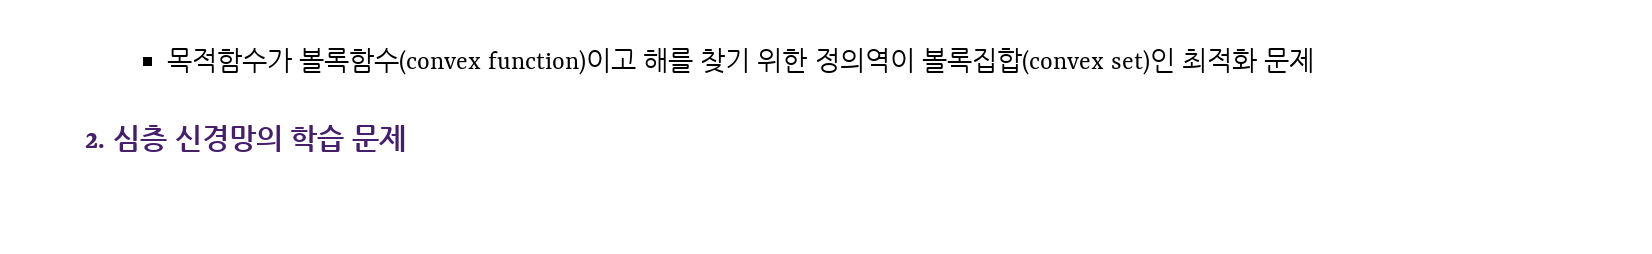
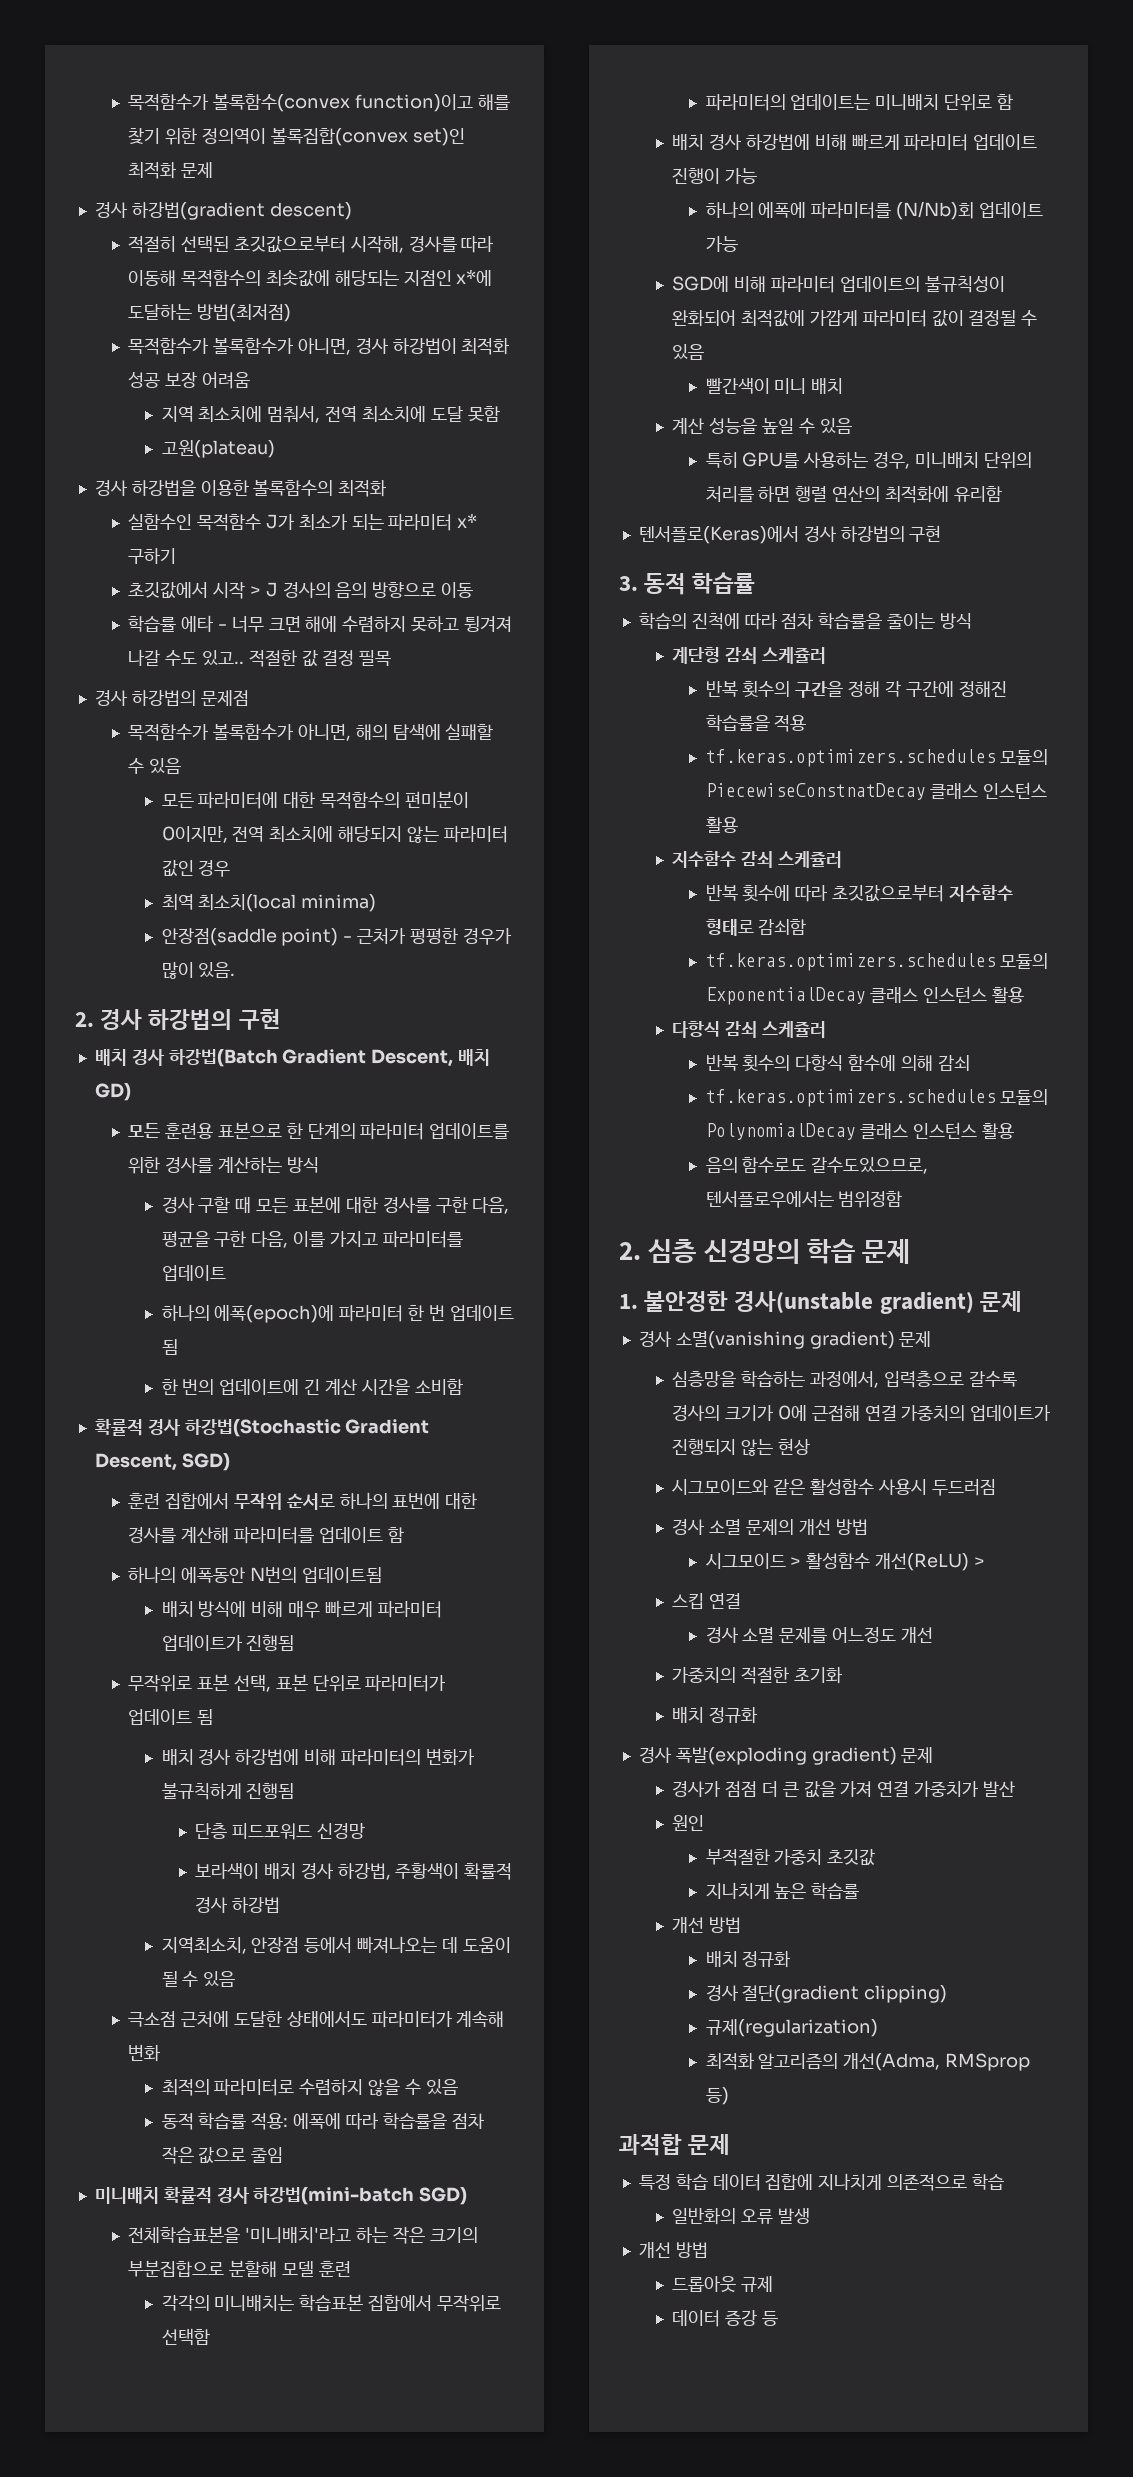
(1315, 60) none -> [94,202,352,220] [128,235,495,253] [128,269,493,287] [128,304,292,322] [128,337,511,355] [128,372,250,389] [161,405,500,423] [161,440,275,458] [94,479,388,497] [128,513,478,531] [128,548,177,564] [128,581,474,599] [128,615,513,632] [128,649,392,667] [94,690,249,706] [128,724,494,741] [128,758,182,774] [161,791,470,809] [161,826,508,843] [161,860,231,877] [161,894,377,912] [161,928,512,946] [161,962,236,979] [75,1009,281,1030] [94,1049,491,1067] [94,1083,131,1101] [128,1122,510,1140] [128,1156,319,1174] [161,1196,510,1214] [161,1231,463,1248] [161,1265,226,1281] [161,1304,514,1323] [161,1339,178,1355] [161,1378,463,1395] [94,1419,430,1437] [94,1453,230,1471] [128,1492,478,1510] [128,1526,404,1544] [128,1566,382,1583] [161,1600,442,1618] [161,1635,295,1651] [128,1674,447,1692] [128,1709,214,1725] [161,1748,475,1766] [161,1783,295,1800] [194,1823,365,1840] [194,1863,513,1880] [194,1897,280,1913] [161,1936,511,1954] [161,1971,236,1987] [128,2010,505,2028] [128,2044,162,2062] [161,2079,458,2096] [161,2113,485,2130] [161,2146,284,2164] [94,2187,468,2205] [128,2226,478,2244] [128,2260,351,2277] [161,2294,502,2312] [161,2328,210,2346] [705,94,1014,111] [672,133,1038,151] [672,168,758,184] [705,201,1044,220] [705,236,738,252] [672,276,1005,293] [672,309,1038,327] [672,344,705,360] [705,378,844,394] [672,417,852,434] [705,452,1032,469] [705,485,1002,503] [638,525,942,544] [619,572,756,595] [638,612,972,630] [672,647,826,664] [705,681,1007,698] [705,715,807,732] [705,749,1049,767] [705,782,1048,800] [705,817,738,833] [672,851,842,868] [705,885,1014,902] [705,919,807,936] [705,953,1049,971] [705,986,1025,1005] [672,1021,826,1038] [705,1055,970,1071] [705,1089,1049,1107] [705,1122,1015,1140] [705,1157,929,1174] [705,1191,903,1208] // 경사 하강법(gradient descent) // 적절히 선택된 초깃값으로부터 시작해, 경사를 따라 이동해 목적함수의 최솟값에 해당되는 지점인 x*에 도달하는 방법(최저점) // 목적함수가 볼록함수가 아니면, 경사 하강법이 최적화 성공 보장 어려움 // 지역 최소치에 멈춰서, 전역 최소치에 도달 못함 // 고원(plateau) // 경사 하강법을 이용한 볼록함수의 최적화 // 실함수인 목적함수 J가 최소가 되는 파라미터 x* 구하기 // 초깃값에서 시작 > J 경사의 음의 방향으로 이동 // 학습률 에타 - 너무 크면 해에 수렴하지 못하고 튕겨져 나갈 수도 있고.. 적절한 값 결정 필목 // 경사 하강법의 문제점 // 목적함수가 볼록함수가 아니면, 해의 탐색에 실패할 수 있음 // 모든 파라미터에 대한 목적함수의 편미분이 0이지만, 전역 최소치에 해당되지 않는 파라미터 값인 경우 // 최역 최소치(local minima) // 안장점(saddle point) - 근처가 평평한 경우가 많이 있음. // 2. 경사 하강법의 구현 // 배치 경사 하강법(Batch Gradient Descent, 배치 GD) // 모든 훈련용 표본으로 한 단계의 파라미터 업데이트를 위한 경사를 계산하는 방식 // 경사 구할 때 모든 표본에 대한 경사를 구한 다음, 평균을 구한 다음, 이를 가지고 파라미터를 업데이트 // 하나의 에폭(epoch)에 파라미터 한 번 업데이트 됨 // 한 번의 업데이트에 긴 계산 시간을 소비함 // 확률적 경사 하강법(Stochastic Gradient Descent, SGD) // 훈련 집합에서 무작위 순서로 하나의 표번에 대한 경사를 계산해 파라미터를 업데이트 함 // 하나의 에폭동안 N번의 업데이트됨 // 배치 방식에 비해 매우 빠르게 파라미터 업데이트가 진행됨 // 무작위로 표본 선택, 표본 단위로 파라미터가 업데이트 됨 // 배치 경사 하강법에 비해 파라미터의 변화가 불규칙하게 진행됨 // 단층 피드포워드 신경망 // 보라색이 배치 경사 하강법, 주황색이 확률적 경사 하강법 // 지역최소치, 안장점 등에서 빠져나오는 데 도움이 될 수 있음 // 극소점 근처에 도달한 상태에서도 파라미터가 계속해 변화 // 최적의 파라미터로 수렴하지 않을 수 있음 // 동적 학습률 적용: 에폭에 따라 학습률을 점차 작은 값으로 줄임 // 미니배치 확률적 경사 하강법(mini-batch SGD) // 전체학습표본을 '미니배치'라고 하는 작은 크기의 부분집합으로 분할해 모델 훈련 // 각각의 미니배치는 학습표본 집합에서 무작위로 선택함 // 파라미터의 업데이트는 미니배치 단위로 함 // 배치 경사 하강법에 비해 빠르게 파라미터 업데이트 진행이 가능 // 하나의 에폭에 파라미터를 (N/Nb)회 업데이트 가능 // SGD에 비해 파라미터 업데이트의 불규칙성이 완화되어 최적값에 가깝게 파라미터 값이 결정될 수 있음 // 빨간색이 미니 배치 // 계산 성능을 높일 수 있음 // 특히 GPU를 사용하는 경우, 미니배치 단위의 처리를 하면 행렬 연산의 최적화에 유리함 // 텐서플로(Keras)에서 경사 하강법의 구현 // 3. 동적 학습률 // 학습의 진척에 따라 점차 학습률을 줄이는 방식 // 계단형 감쇠 스케쥴러 // 반복 횟수의 구간을 정해 각 구간에 정해진 학습률을 적용 // tf.keras.optimizers.schedules 모듈의 PiecewiseConstnatDecay 클래스 인스턴스 활용 // 지수함수 감쇠 스케쥴러 // 반복 횟수에 따라 초깃값으로부터 지수함수 형태로 감쇠함 // tf.keras.optimizers.schedules 모듈의 ExponentialDecay 클래스 인스턴스 활용 // 다항식 감쇠 스케쥴러 // 반복 횟수의 다항식 함수에 의해 감쇠 // tf.keras.optimizers.schedules 모듈의 PolynomialDecay 클래스 인스턴스 활용 // 음의 함수로도 갈수도있으므로, 텐서플로우에서는 범위정함
(407, 138) none -> [619,1291,1022,1314] [638,1331,932,1349] [672,1371,1017,1388] [672,1405,1052,1421] [672,1438,810,1456] [672,1479,996,1496] [672,1519,868,1535] [705,1553,986,1571] [672,1593,742,1609] [705,1627,934,1643] [672,1666,843,1684] [672,1706,759,1724] [638,1747,934,1765] [672,1781,1016,1798] [672,1815,705,1831] [705,1849,876,1866] [705,1882,860,1899] [672,1917,742,1933] [705,1950,792,1968] [705,1985,948,2003] [705,2019,878,2037] [705,2052,1031,2071] [705,2087,729,2105] [619,2134,731,2156] [638,2173,1004,2191] [672,2207,810,2225] [638,2242,708,2258] [672,2276,774,2293] [672,2310,778,2327] // 1. 불안정한 경사(unstable gradient) 문제 // 경사 소멸(vanishing gradient) 문제 // 심층망을 학습하는 과정에서, 입력층으로 갈수록 경사의 크기가 0에 근접해 연결 가중치의 업데이트가 진행되지 않는 현상 // 시그모이드와 같은 활성함수 사용시 두드러짐 // 경사 소멸 문제의 개선 방법 // 시그모이드 > 활성함수 개선(ReLU) > // 스킵 연결 // 경사 소멸 문제를 어느정도 개선 // 가중치의 적절한 초기화 // 배치 정규화 // 경사 폭발(exploding gradient) 문제 // 경사가 점점 더 큰 값을 가져 연결 가중치가 발산 // 원인 // 부적절한 가중치 초깃값 // 지나치게 높은 학습률 // 개선 방법 // 배치 정규화 // 경사 절단(gradient clipping) // 규제(regularization) // 최적화 알고리즘의 개선(Adma, RMSprop 등) // 과적합 문제 // 특정 학습 데이터 집합에 지나치게 의존적으로 학습 // 일반화의 오류 발생 // 개선 방법 // 드롭아웃 규제 // 데이터 증강 등

